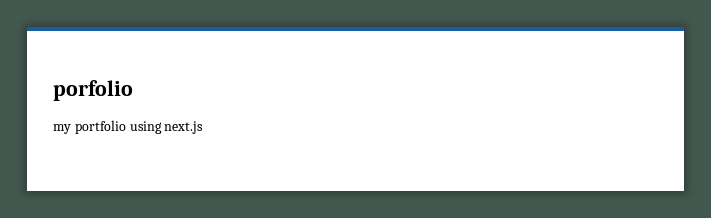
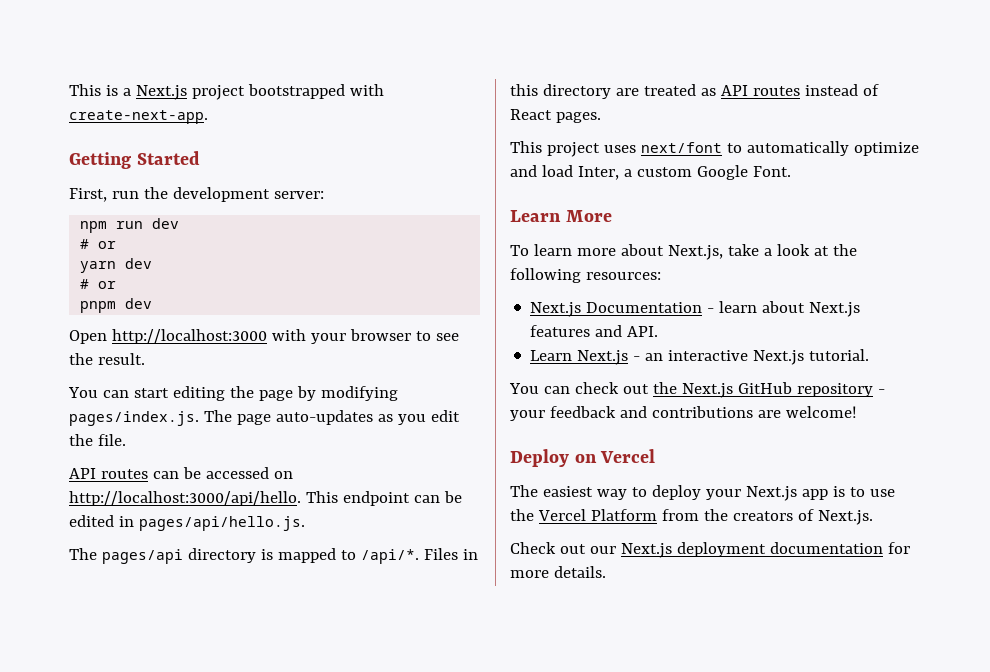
[53,80,133,101] [53,120,204,134] porfolio // my portfolio using next.js -> [69,84,384,100] [69,110,208,124] [69,151,200,169] [69,187,324,202] [80,218,180,233] [80,239,117,249] [80,258,153,273] [80,279,117,289] [80,298,153,313] [69,329,459,344] [69,353,145,365] [68,386,398,401] [69,410,460,426] [69,434,126,446] [69,467,293,479] [69,491,462,506] [69,515,305,531] [69,548,478,564] [510,84,879,99] [510,109,601,123] [510,141,919,157] [510,165,791,180] [510,210,612,222] [510,244,857,260] [510,268,661,283] [530,301,861,317] [530,325,659,337] [530,349,870,365] [509,382,885,398] [510,406,857,421] [510,449,656,467] [510,485,895,501] [510,509,873,525] [510,542,910,558] [510,566,606,578] This is a Next.js project bootstrapped with create-next-app. // Getting Started // First, run the development server: // npm run dev // # or // yarn dev // # or // pnpm dev // Open http://localhost:3000 with your browser to see the result. // You can start editing the page by modifying pages/index.js. The page auto-updates as you edit the file. // API routes can be accessed on http://localhost:3000/api/hello. This endpoint can be edited in pages/api/hello.js. // The pages/api directory is mapped to /api/*. Files in this directory are treated as API routes instead of React pages. // This project uses next/font to automatically optimize and load Inter, a custom Google Font. // Learn More // To learn more about Next.js, take a look at the following resources: // Next.js Documentation - learn about Next.js features and API. // Learn Next.js - an interactive Next.js tutorial. // You can check out the Next.js GitHub repository - your feedback and contributions are welcome! // Deploy on Vercel // The easiest way to deploy your Next.js app is to use the Vercel Platform from the creators of Next.js. // Check out our Next.js deployment documentation for more details.

